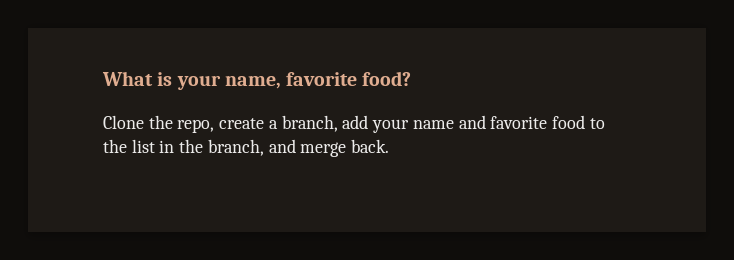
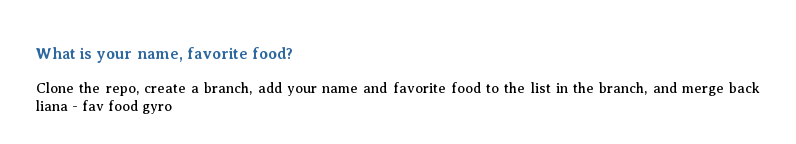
[351,139,390,153] back. -> [729,82,760,93] [36,100,172,114] back liana - fav food gyro

